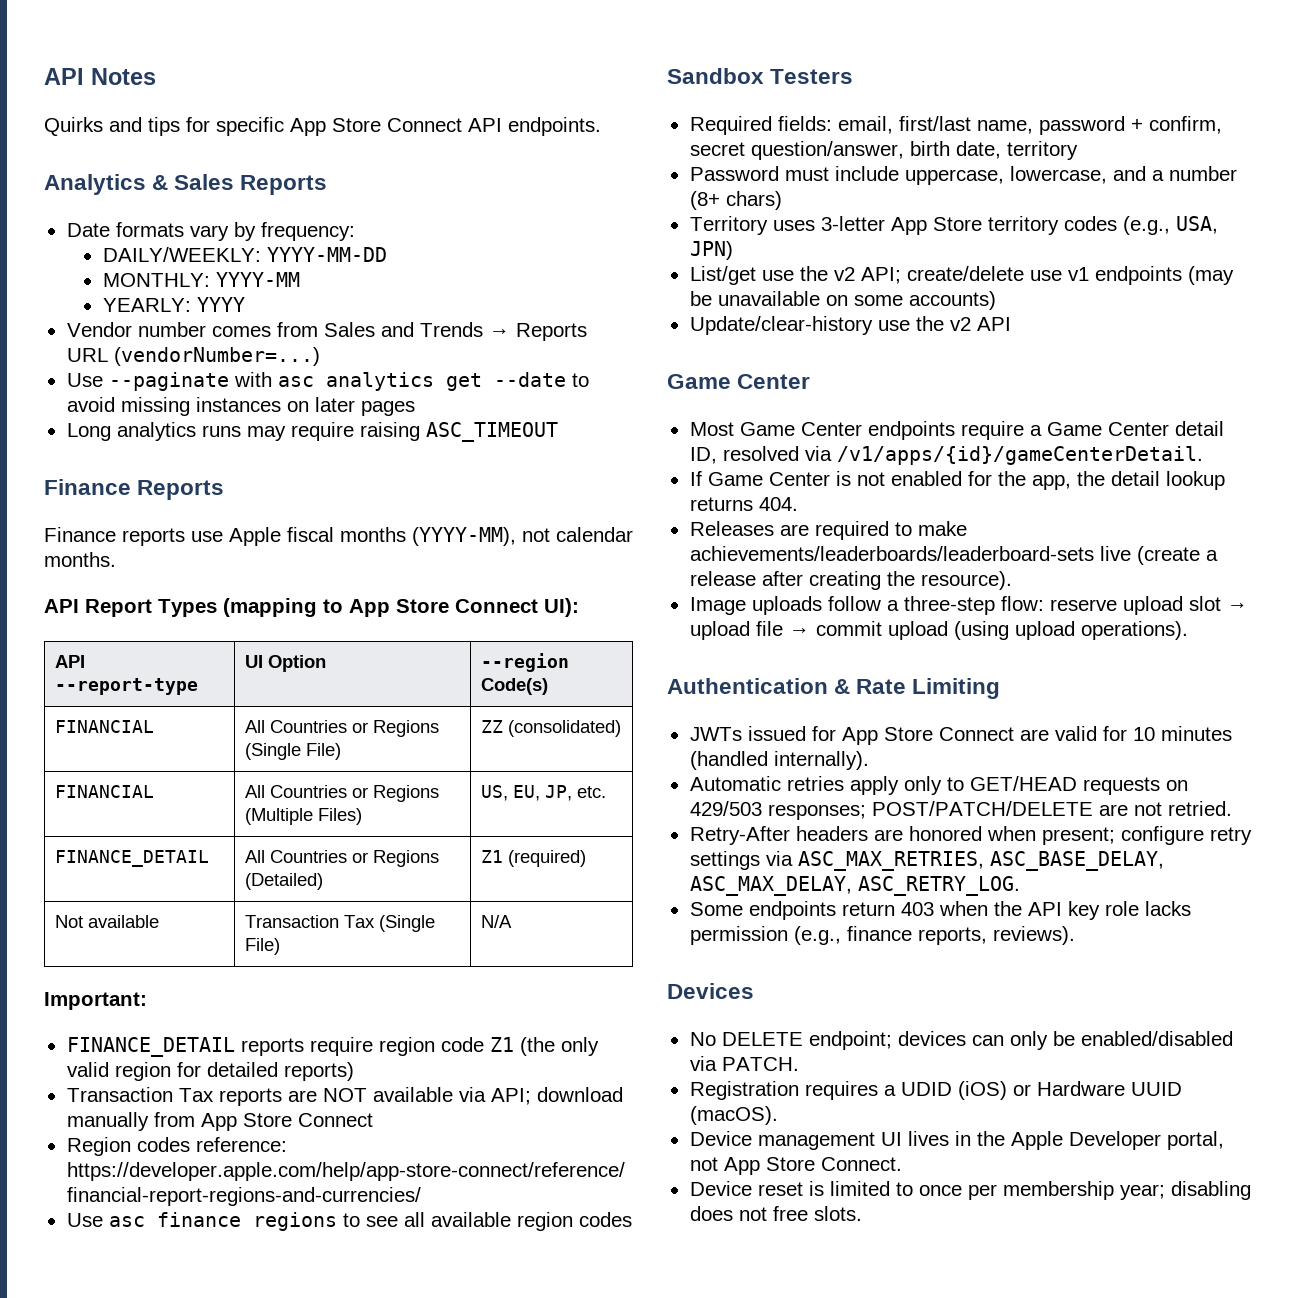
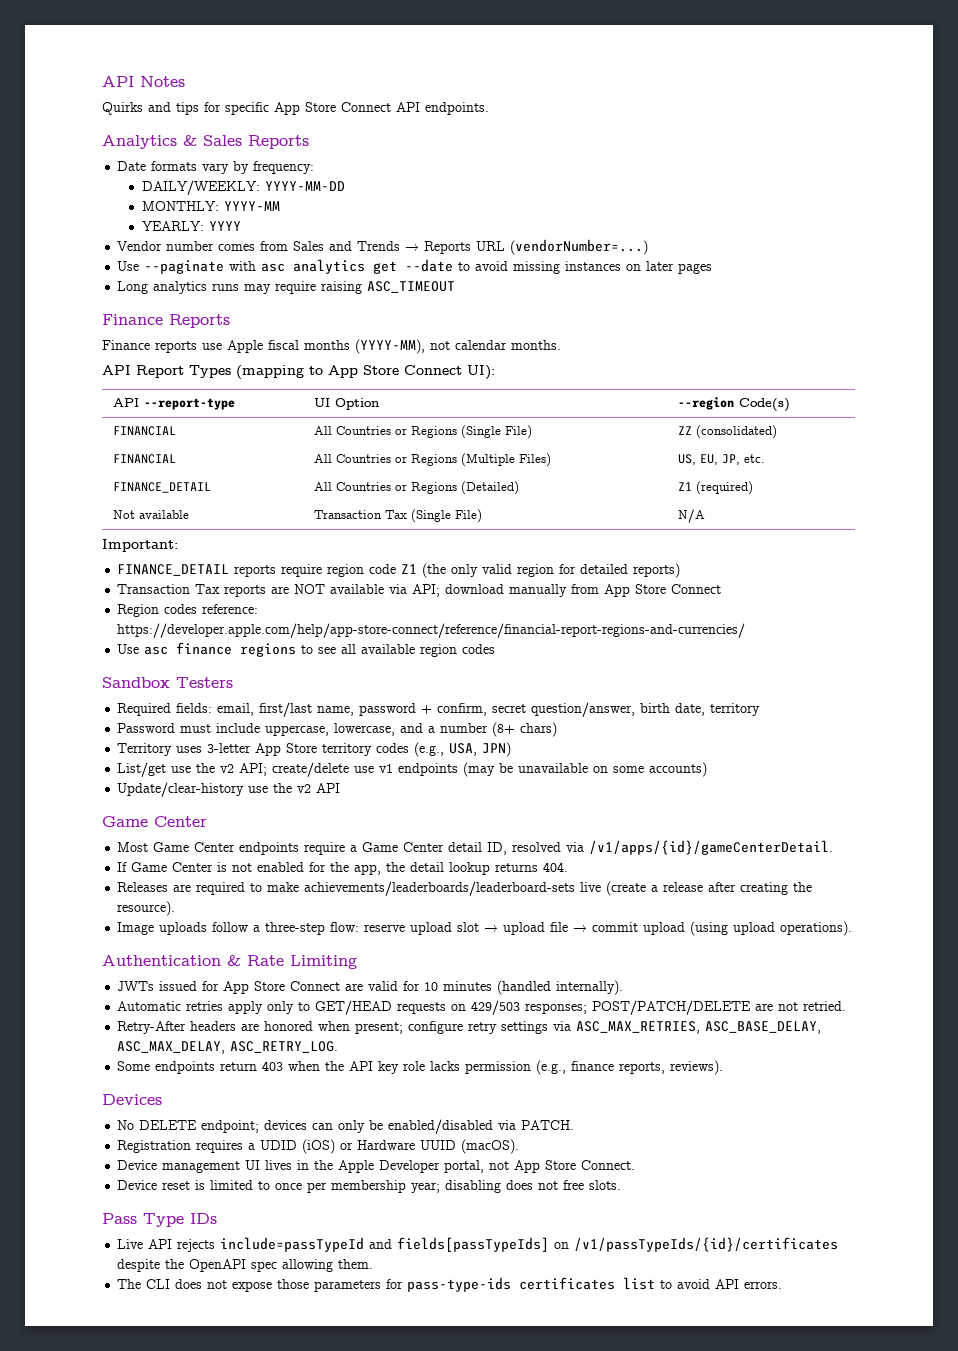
(862, 1213) none -> [102,1213,217,1227] [117,1237,839,1252] [117,1259,374,1272] [117,1277,783,1292] // Pass Type IDs // Live API rejects include=passTypeId and fields[passTypeIds] on /v1/passTypeIds/{id}/certificates despite the OpenAPI spec allowing them. // The CLI does not expose those parameters for pass-type-ids certificates list to avoid API errors.

